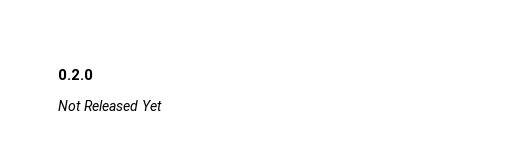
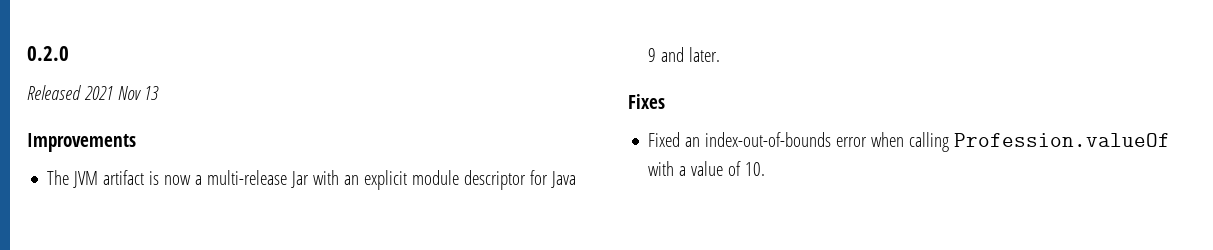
[58,100,162,111] Not Released Yet -> [27,85,159,100] [27,133,136,152] [47,170,577,190] [648,47,721,62] [628,94,665,109] [648,132,1171,152] [648,161,766,176] Released 2021 Nov 13 // Improvements // The JVM artifact is now a multi-release Jar with an explicit module descriptor for Java 9 and later. // Fixes // Fixed an index-out-of-bounds error when calling Profession.valueOf with a value of 10.

